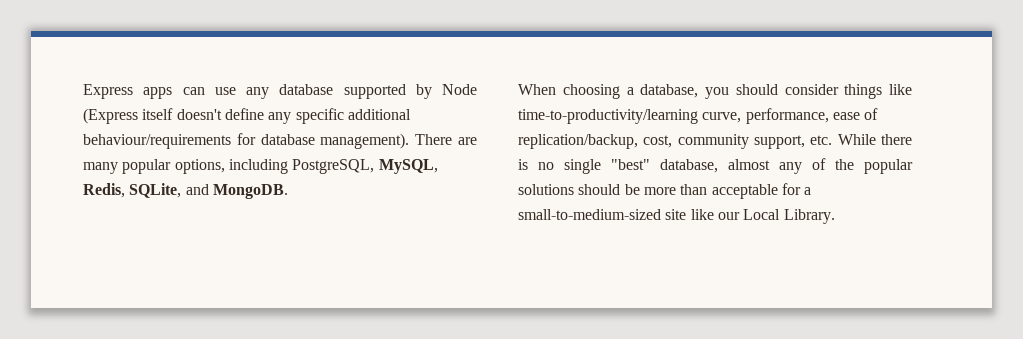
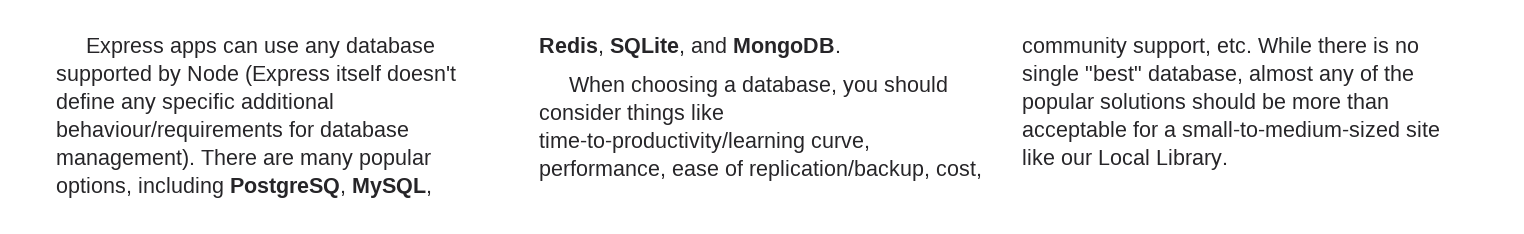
[292,159,375,174] PostgreSQL, -> [230,178,346,198] PostgreSQ,

